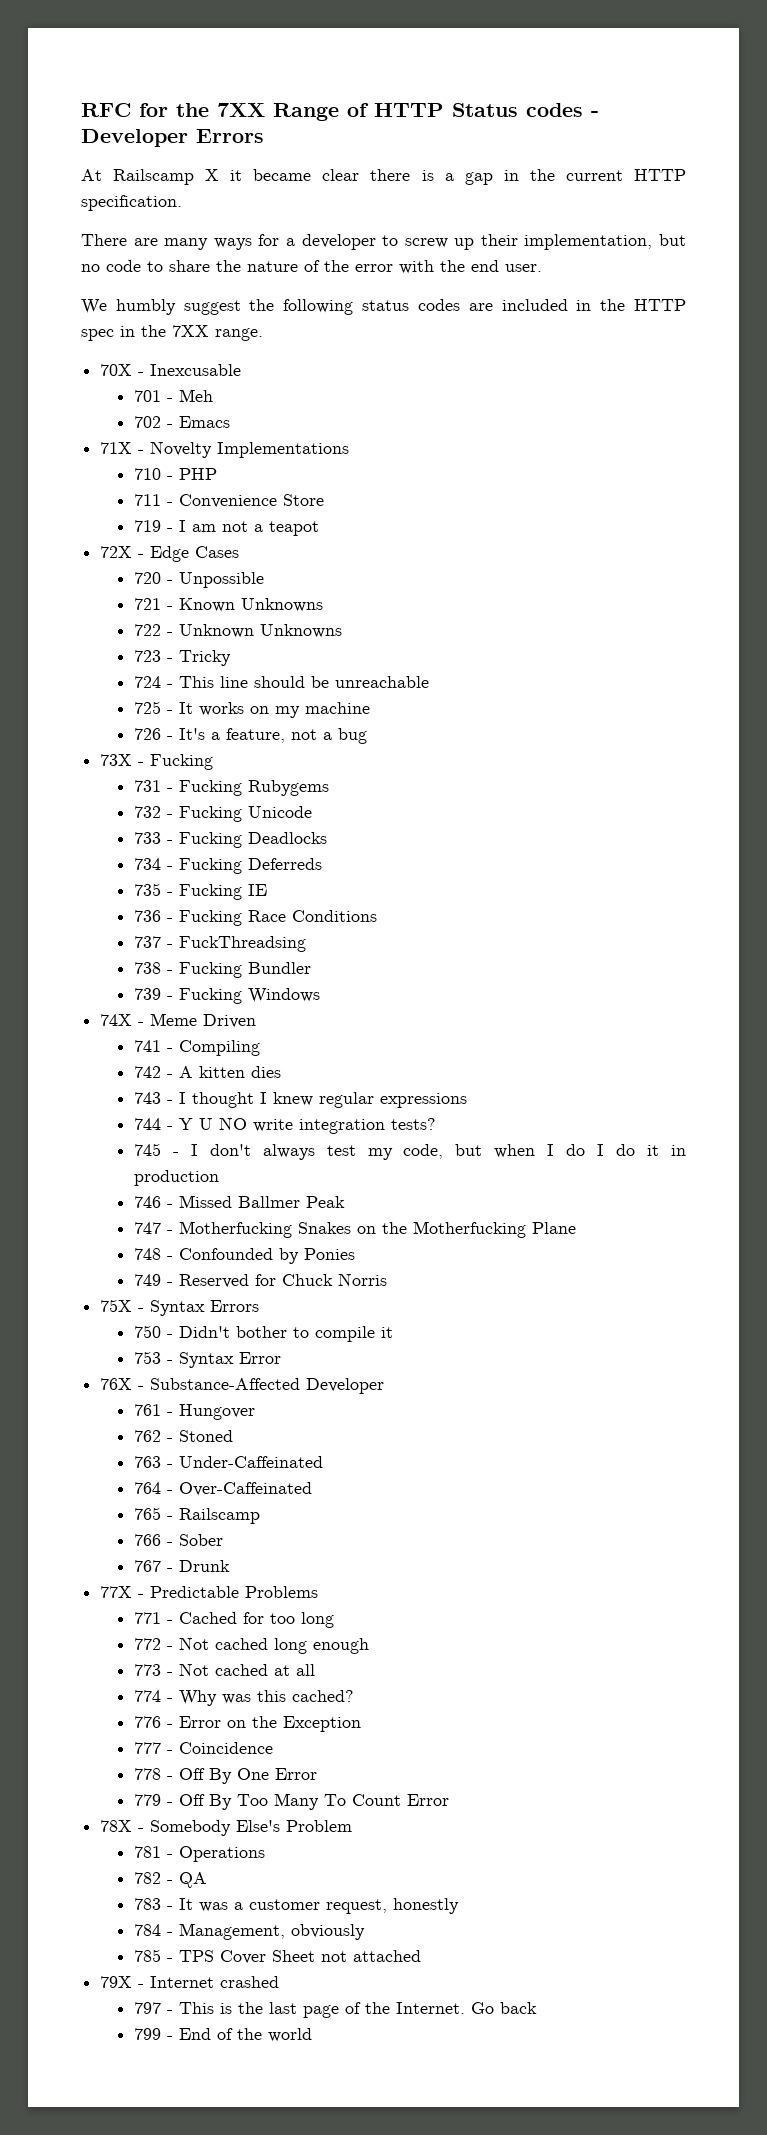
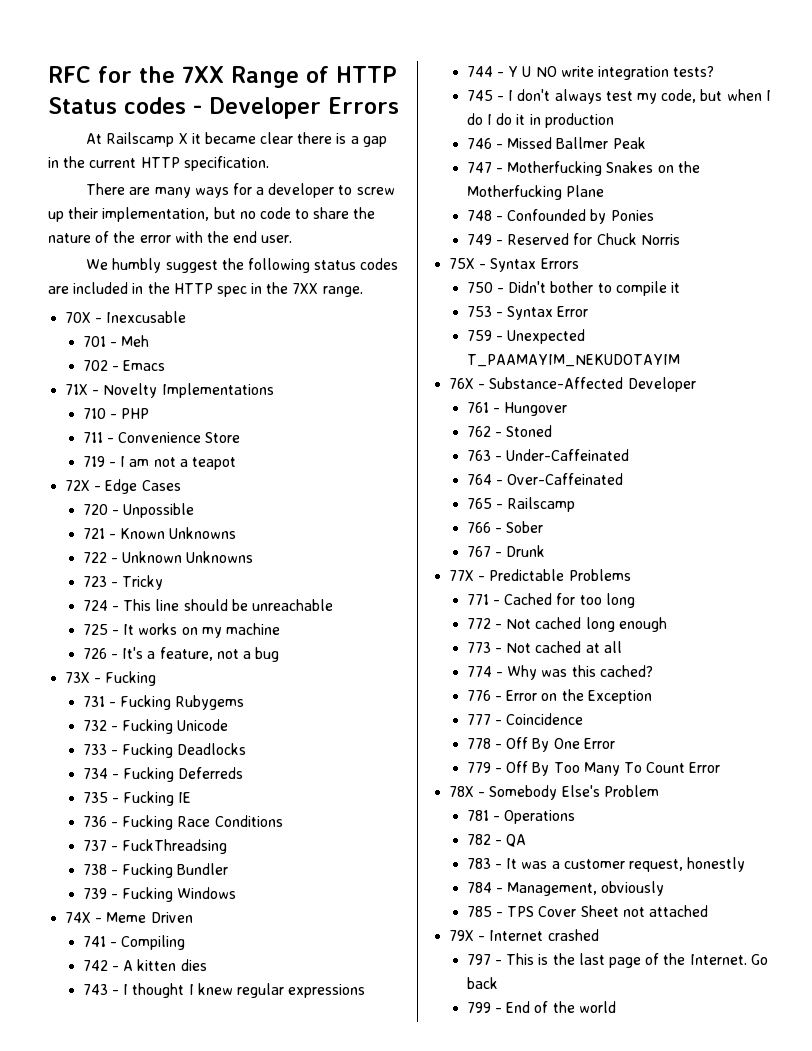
(281, 1358) none -> [466,329,586,344] [466,354,680,367] // 759 - Unexpected T_PAAMAYIM_NEKUDOTAYIM

